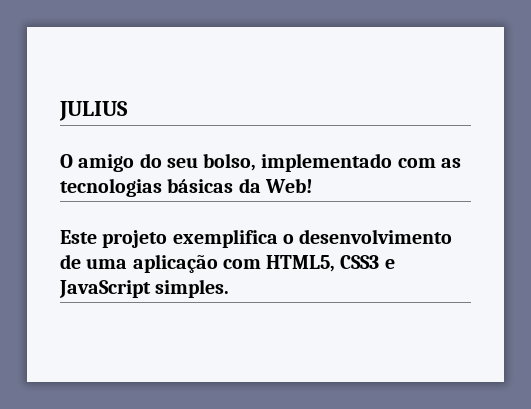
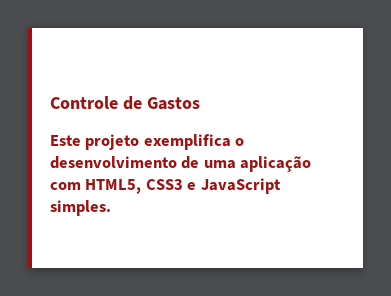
[59,101,128,121] [60,153,461,172] [60,178,313,197] JULIUS // O amigo do seu bolso, implementado com as tecnologias básicas da Web! -> [50,96,200,110] Controle de Gastos

